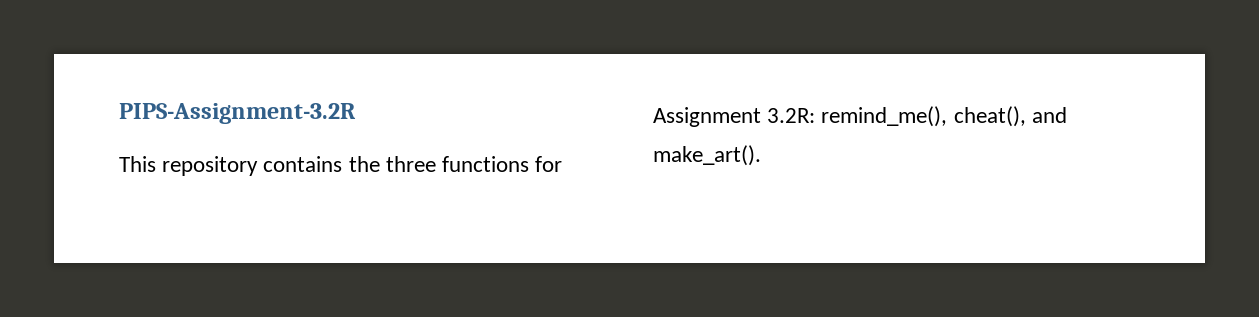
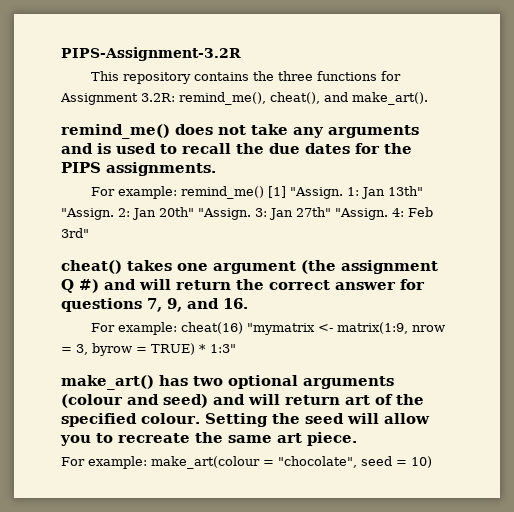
(761, 155) none -> [61,124,419,139] [61,143,412,154] [61,162,216,176] [91,186,424,199] [61,207,433,220] [61,228,89,238] [61,260,438,274] [61,279,425,293] [61,298,248,312] [91,322,446,335] [61,343,236,356] [61,375,394,390] [61,394,424,408] [61,413,430,427] [60,432,357,446] [61,456,432,469] // remind_me() does not take any arguments and is used to recall the due dates for the PIPS assignments. // For example: remind_me() [1] "Assign. 1: Jan 13th" "Assign. 2: Jan 20th" "Assign. 3: Jan 27th" "Assign. 4: Feb 3rd" // cheat() takes one argument (the assignment Q #) and will return the correct answer for questions 7, 9, and 16. // For example: cheat(16) "mymatrix <- matrix(1:9, nrow = 3, byrow = TRUE) * 1:3" // make_art() has two optional arguments (colour and seed) and will return art of the specified colour. Setting the seed will allow you to recreate the same art piece. // For example: make_art(colour = "chocolate", seed = 10)

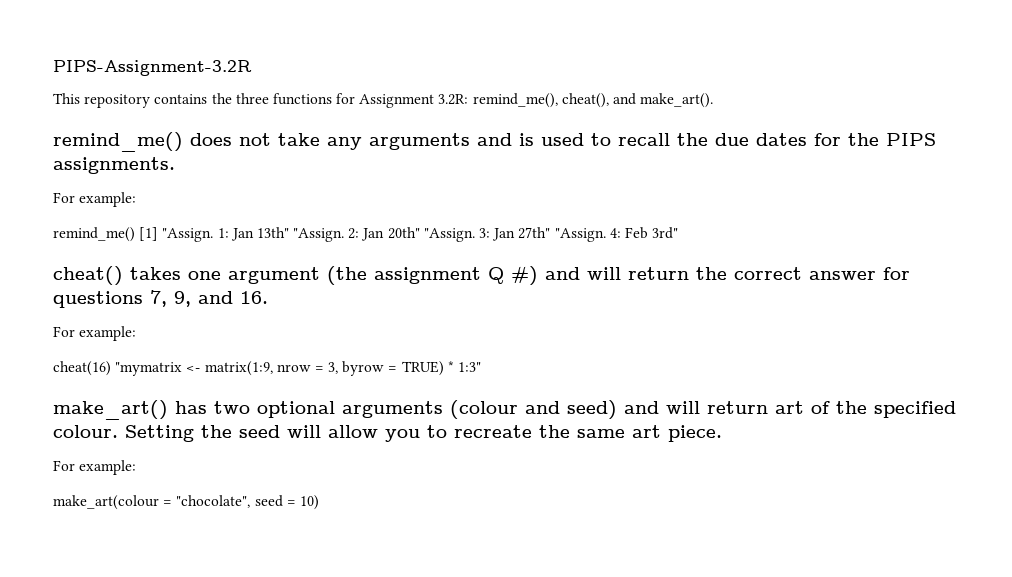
(178, 192) none -> (137, 199) //
(178, 328) none -> (137, 333) //
(147, 462) none -> (137, 467) //

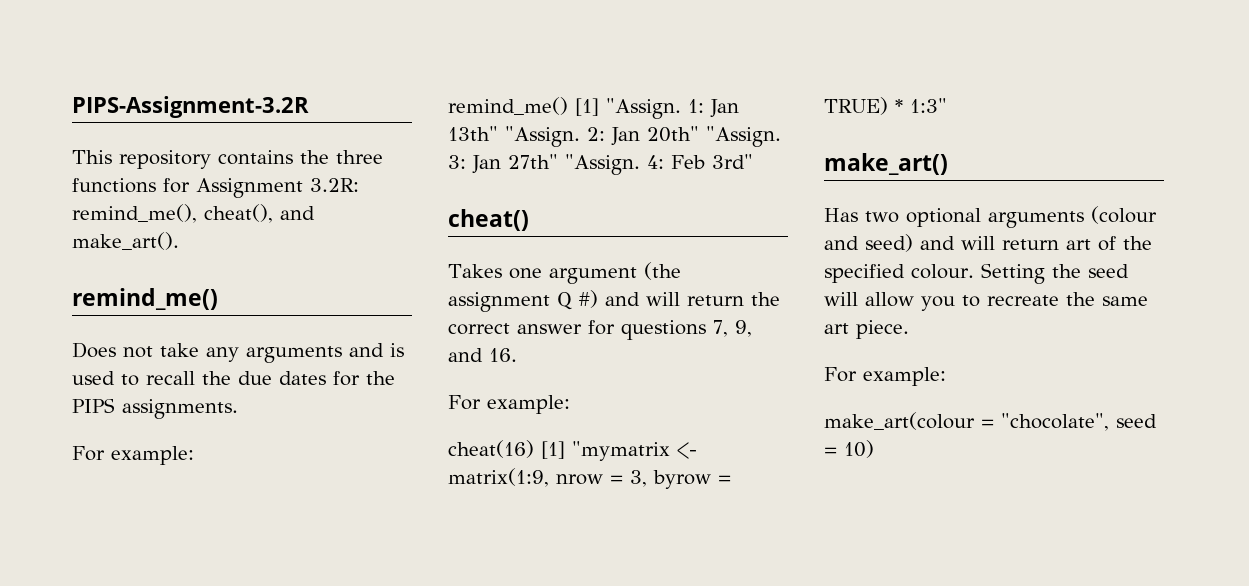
[190,133,232,146] does -> [72,342,116,358] // Does
[130,267,181,280] takes -> [448,264,502,278] // Takes
(111, 368) none -> [541,441,565,459] [1]
[175,401,207,414] has -> [824,208,858,222] // Has

